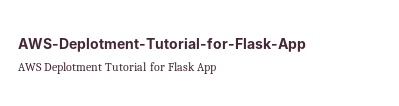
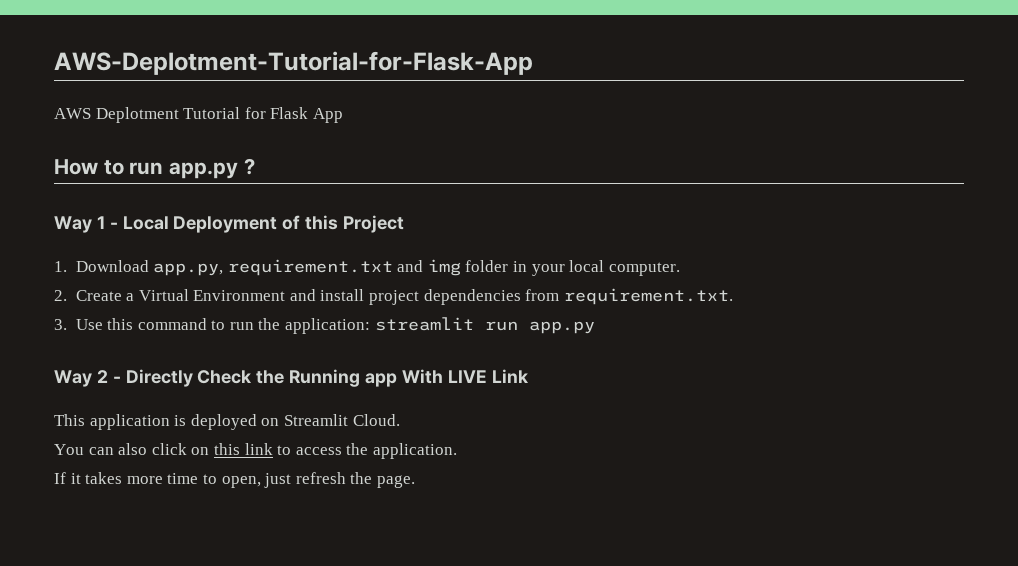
(217, 68) none -> [54,158,255,179] [54,215,405,233] [54,259,680,276] [54,288,733,305] [54,317,595,334] [54,369,529,387] [54,414,400,430] [54,443,457,459] [54,472,415,488] // How to run app.py ? // Way 1 - Local Deployment of this Project // 1. Download app.py, requirement.txt and img folder in your local computer. // 2. Create a Virtual Environment and install project dependencies from requirement.txt. // 3. Use this command to run the application: streamlit run app.py // Way 2 - Directly Check the Running app With LIVE Link // This application is deployed on Streamlit Cloud. // You can also click on this link to access the application. // If it takes more time to open, just refresh the page.

